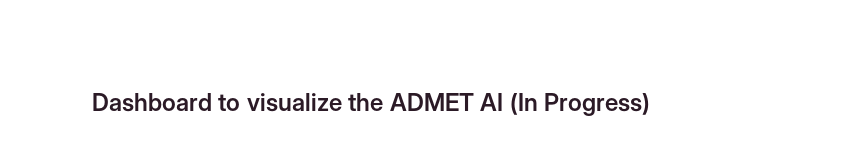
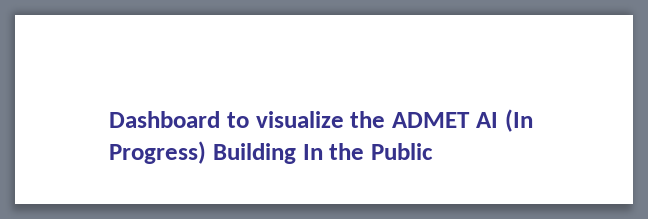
(651, 104) none -> [212,143,433,164] Building In the Public

